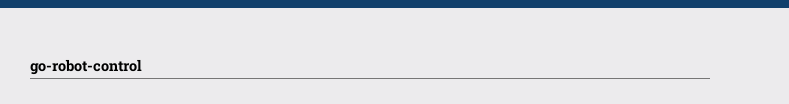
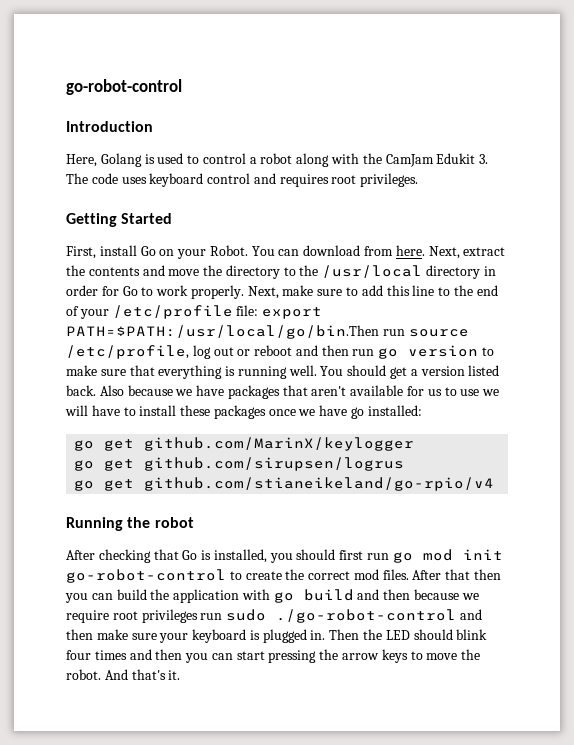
[30,59,142,75] go-robot-control -> [66,79,182,95] [66,121,153,132] [66,153,489,167] [66,173,419,187] [66,213,173,227] [66,245,506,259] [66,265,496,279] [66,285,498,299] [66,305,323,319] [66,325,469,339] [66,345,495,359] [66,365,500,379] [66,385,500,399] [65,405,422,419] [74,437,415,451] [74,457,405,471] [74,477,495,491] [66,517,194,531] [66,549,503,563] [66,569,502,583] [65,589,479,603] [66,609,482,623] [66,629,488,643] [66,649,481,663] [66,669,181,680] go-robot-control // Introduction // Here, Golang is used to control a robot along with the CamJam Edukit 3. The code uses keyboard control and requires root privileges. // Getting Started // First, install Go on your Robot. You can download from here. Next, extract the contents and move the directory to the /usr/local directory in order for Go to work properly. Next, make sure to add this line to the end of your /etc/profile file: export PATH=$PATH:/usr/local/go/bin.Then run source /etc/profile, log out or reboot and then run go version to make sure that everything is running well. You should get a version listed back. Also because we have packages that aren't available for us to use we will have to install these packages once we have go installed: // go get github.com/MarinX/keylogger // go get github.com/sirupsen/logrus // go get github.com/stianeikeland/go-rpio/v4 // Running the robot // After checking that Go is installed, you should first run go mod init go-robot-control to create the correct mod files. After that then you can build the application with go build and then because we require root privileges run sudo ./go-robot-control and then make sure your keyboard is plugged in. Then the LED should blink four times and then you can start pressing the arrow keys to move the robot. And that's it.

